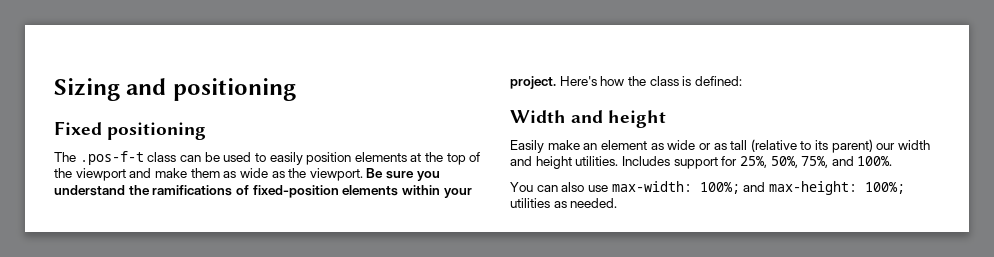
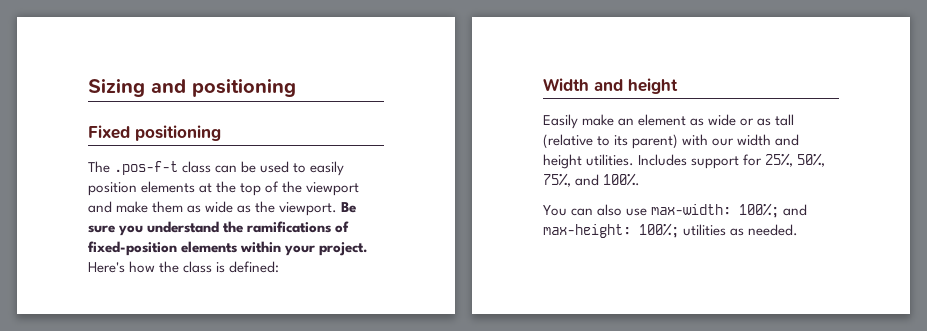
(873, 146) none -> [682,134,709,146] with

